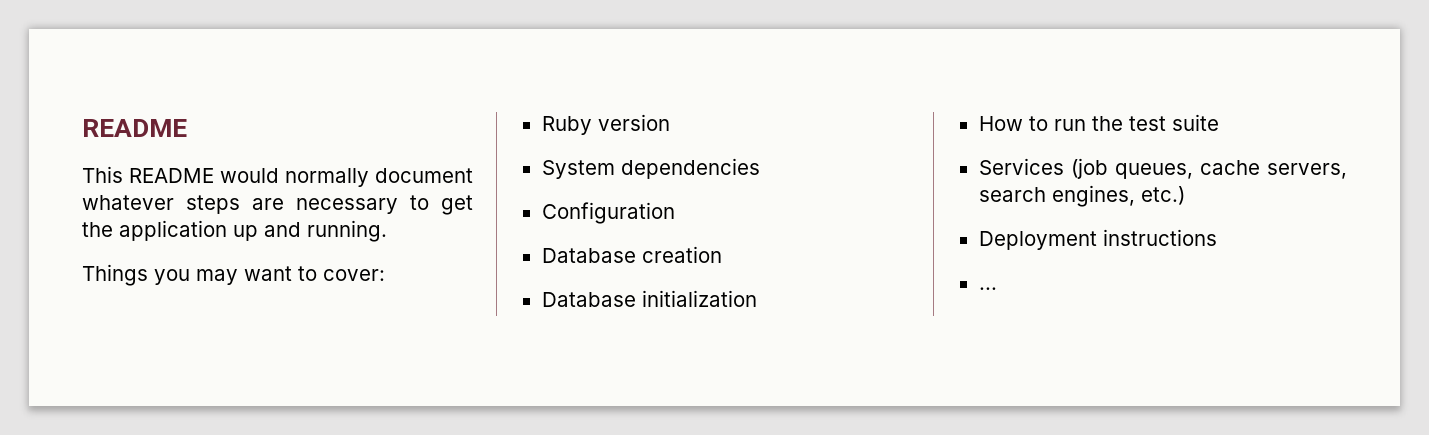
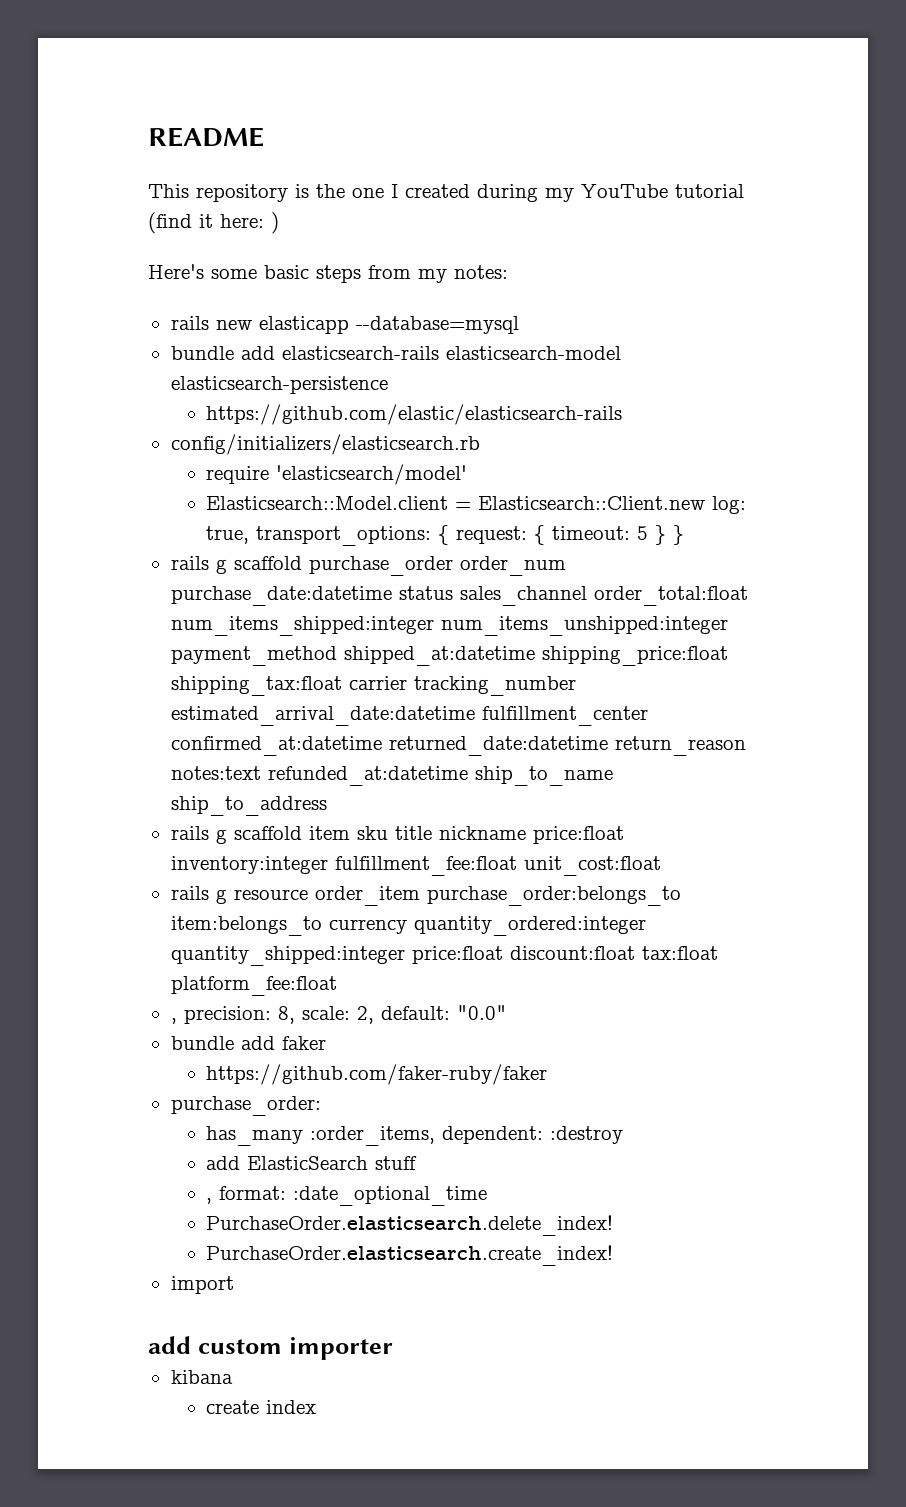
[129,168,473,187] [82,195,473,215] [82,220,387,242] [82,264,385,286] [541,114,670,135] [541,158,760,179] [541,202,675,224] [541,246,722,263] [541,290,757,307] [978,114,1219,131] [978,158,1347,179] [978,185,1185,207] [978,229,1217,250] [978,287,997,290] README would normally document whatever steps are necessary to get the application up and running. // Things you may want to cover: // Ruby version // System dependencies // Configuration // Database creation // Database initialization // How to run the test suite // Services (job queues, cache servers, search engines, etc.) // Deployment instructions // ... -> [196,184,744,202] [148,212,279,234] [148,264,508,283] [170,316,519,334] [170,346,621,360] [170,376,388,394] [205,404,622,425] [170,434,480,455] [205,464,467,485] [205,496,746,514] [205,525,684,546] [170,556,566,576] [170,586,748,606] [170,616,728,636] [170,646,728,666] [170,676,576,696] [170,706,648,726] [170,736,746,756] [170,766,613,786] [170,796,327,816] [170,826,624,844] [170,856,661,876] [170,886,681,906] [170,916,646,936] [170,946,718,966] [170,976,337,996] [170,1005,507,1024] [170,1036,326,1050] [205,1064,547,1085] [170,1096,321,1116] [205,1126,623,1146] [205,1156,417,1170] [205,1186,487,1206] [205,1215,613,1236] [205,1245,613,1266] [170,1276,234,1294] [148,1336,393,1360] [170,1370,233,1384] [205,1400,316,1414] repository is the one I created during my YouTube tutorial (find it here: ) // Here's some basic steps from my notes: // rails new elasticapp --database=mysql // bundle add elasticsearch-rails elasticsearch-model elasticsearch-persistence // https://github.com/elastic/elasticsearch-rails // config/initializers/elasticsearch.rb // require 'elasticsearch/model' // Elasticsearch::Model.client = Elasticsearch::Client.new log: true, transport_options: { request: { timeout: 5 } } // rails g scaffold purchase_order order_num purchase_date:datetime status sales_channel order_total:float num_items_shipped:integer num_items_unshipped:integer payment_method shipped_at:datetime shipping_price:float shipping_tax:float carrier tracking_number estimated_arrival_date:datetime fulfillment_center confirmed_at:datetime returned_date:datetime return_reason notes:text refunded_at:datetime ship_to_name ship_to_address // rails g scaffold item sku title nickname price:float inventory:integer fulfillment_fee:float unit_cost:float // rails g resource order_item purchase_order:belongs_to item:belongs_to currency quantity_ordered:integer quantity_shipped:integer price:float discount:float tax:float platform_fee:float // , precision: 8, scale: 2, default: "0.0" // bundle add faker // https://github.com/faker-ruby/faker // purchase_order: // has_many :order_items, dependent: :destroy // add ElasticSearch stuff // , format: :date_optional_time // PurchaseOrder.elasticsearch.delete_index! // PurchaseOrder.elasticsearch.create_index! // import // add custom importer // kibana // create index

